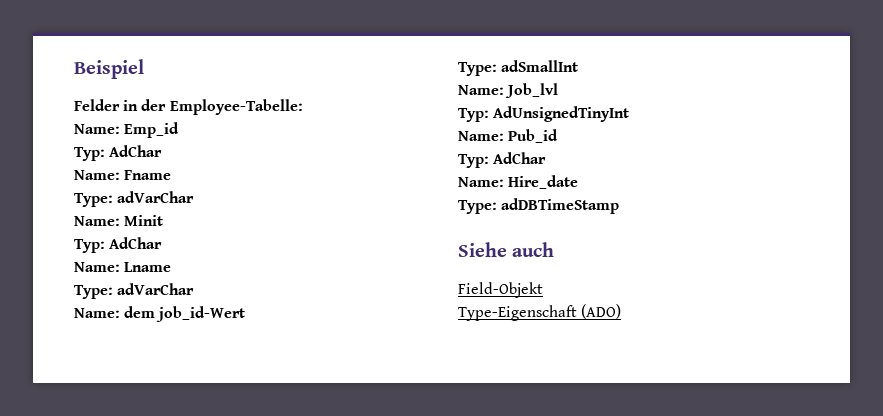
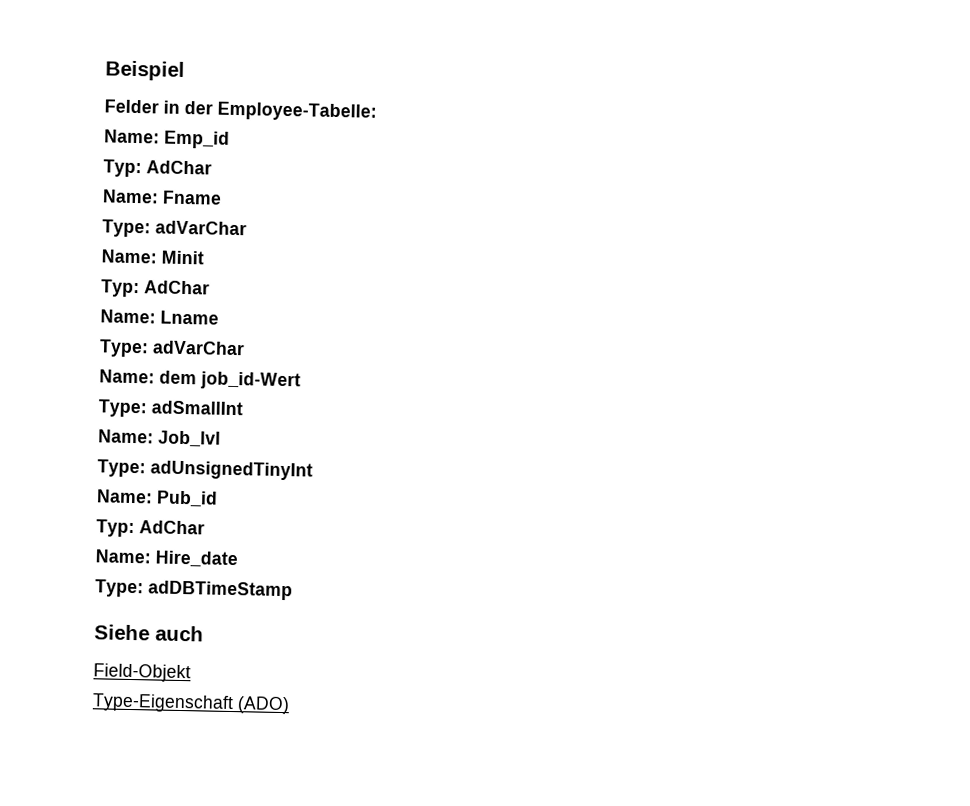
[458,106,630,122] Typ: AdUnsignedTinyInt -> [97,459,313,481] Type: adUnsignedTinyInt

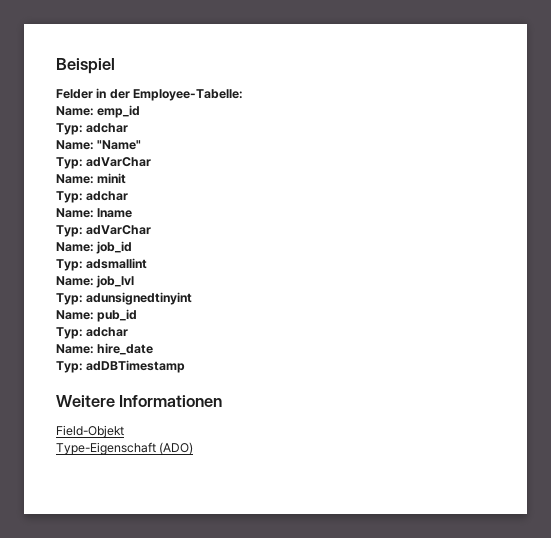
[164,130,230,149] [103,159,212,178] [102,189,222,205] [102,219,247,238] [101,249,204,265] [101,279,210,298] [100,309,219,325] [99,339,245,358] [99,369,301,391] [98,399,243,418] [98,429,221,447] [97,459,313,481] [96,489,218,507] [96,519,205,538] [95,549,238,568] [95,579,293,601] [94,624,204,642] Emp_id // Typ: AdChar // Name: Fname // Type: adVarChar // Name: Minit // Typ: AdChar // Name: Lname // Type: adVarChar // Name: dem job_id-Wert // Type: adSmallInt // Name: Job_lvl // Type: adUnsignedTinyInt // Name: Pub_id // Typ: AdChar // Name: Hire_date // Type: adDBTimeStamp // Siehe auch -> [97,105,141,118] [56,123,129,135] [56,140,142,150] [56,157,152,169] [56,173,127,184] [56,191,129,203] [56,208,133,218] [56,225,152,237] [56,241,133,254] [56,258,148,271] [56,275,135,288] [56,292,193,305] [56,309,138,322] [56,327,129,339] [56,343,154,355] [56,360,186,373] [56,395,223,407] emp_id // Typ: adchar // Name: "Name" // Typ: adVarChar // Name: minit // Typ: adchar // Name: lname // Typ: adVarChar // Name: job_id // Typ: adsmallint // Name: job_lvl // Typ: adunsignedtinyint // Name: pub_id // Typ: adchar // Name: hire_date // Typ: adDBTimestamp // Weitere Informationen

